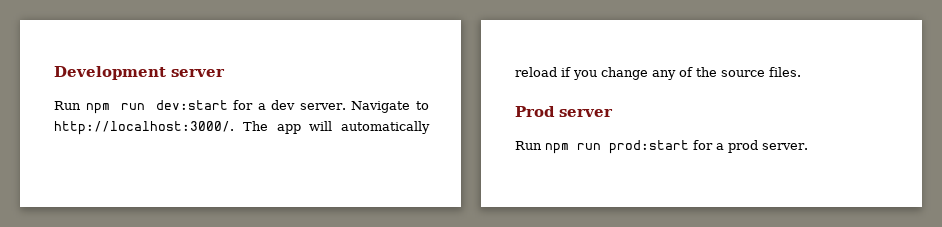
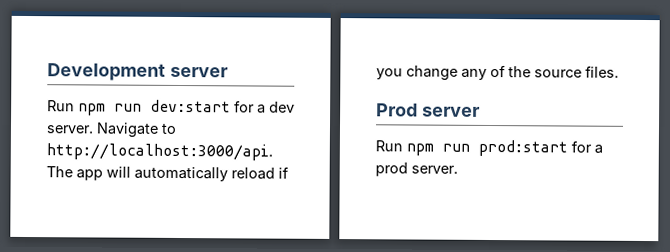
[54,121,234,135] http://localhost:3000/. -> [46,143,273,161] http://localhost:3000/api.

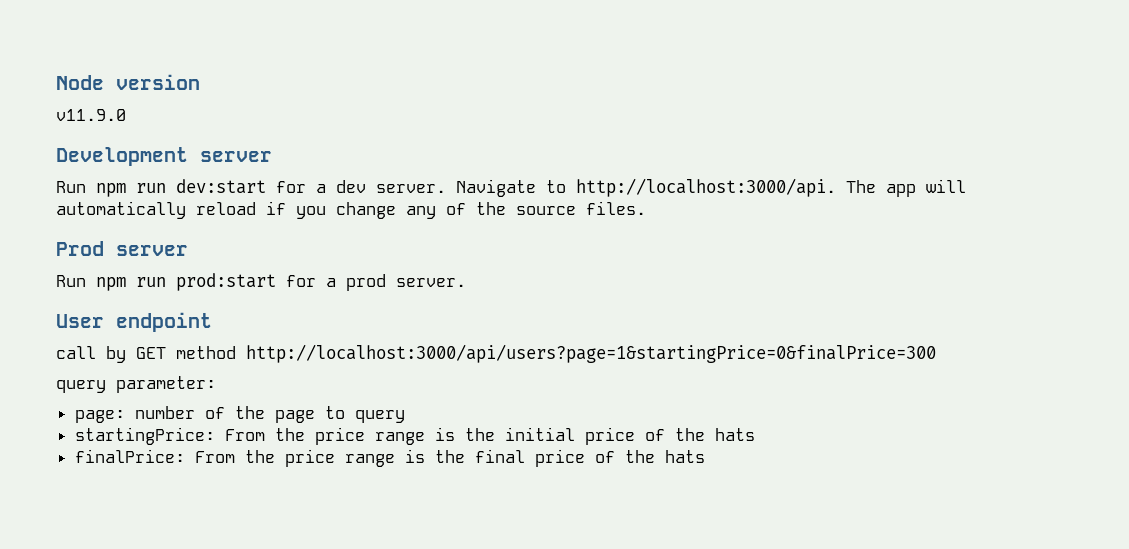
(47, 72) none -> [56,74,200,90] [56,109,126,121] Node version // v11.9.0 //
(458, 169) none -> [56,312,212,332] [56,344,936,363] [56,376,216,393] [74,406,405,423] [74,427,755,445] [74,449,705,467] // User endpoint // call by GET method http://localhost:3000/api/users?page=1&startingPrice=0&finalPrice=300 // query parameter: // page: number of the page to query // startingPrice: From the price range is the initial price of the hats // finalPrice: From the price range is the final price of the hats

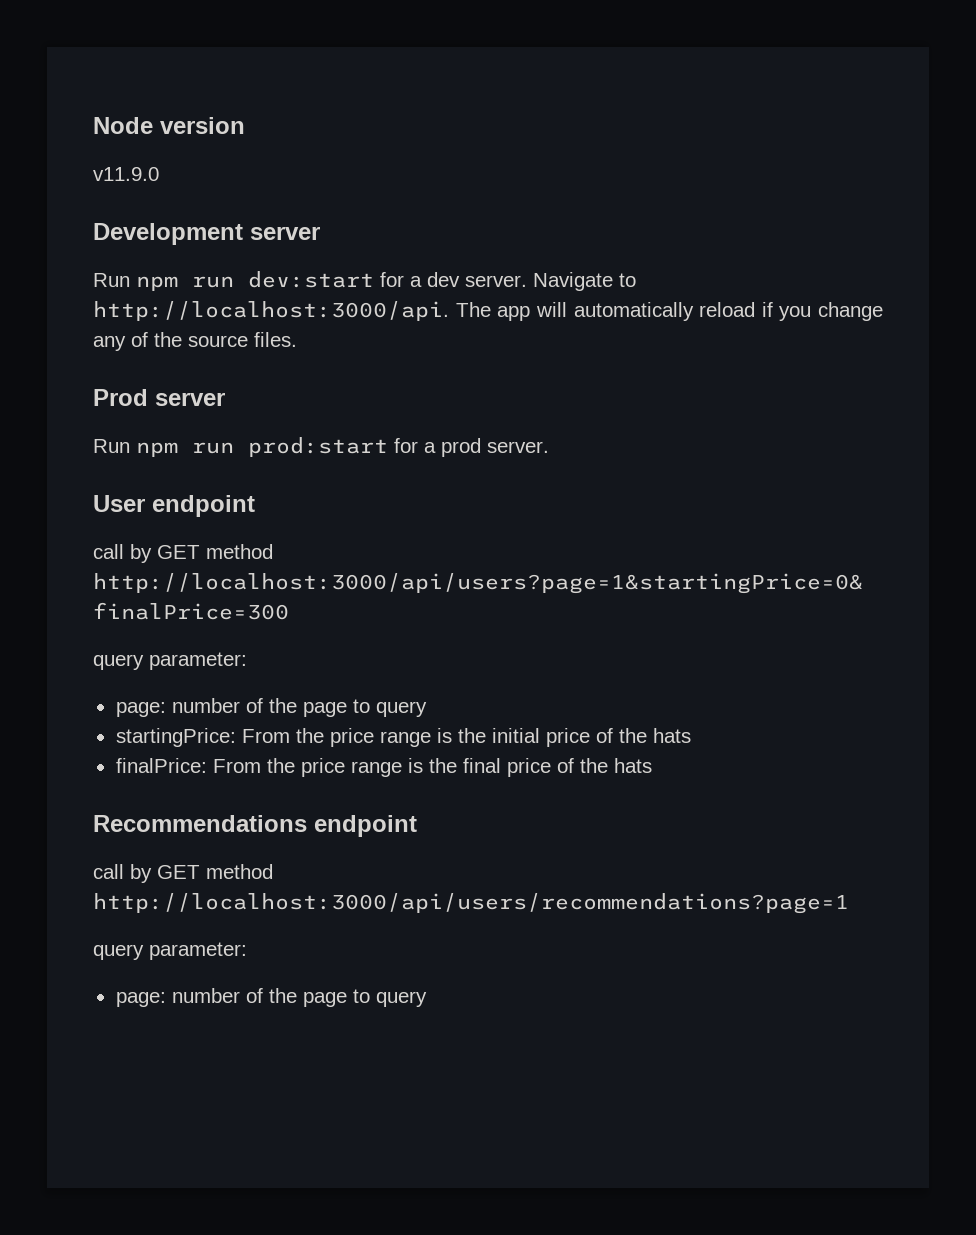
(705, 456) none -> [93,815,417,837] [93,864,273,883] [93,893,849,914] [93,942,247,960] [115,988,427,1007] // Recommendations endpoint // call by GET method http://localhost:3000/api/users/recommendations?page=1 // query parameter: // page: number of the page to query

